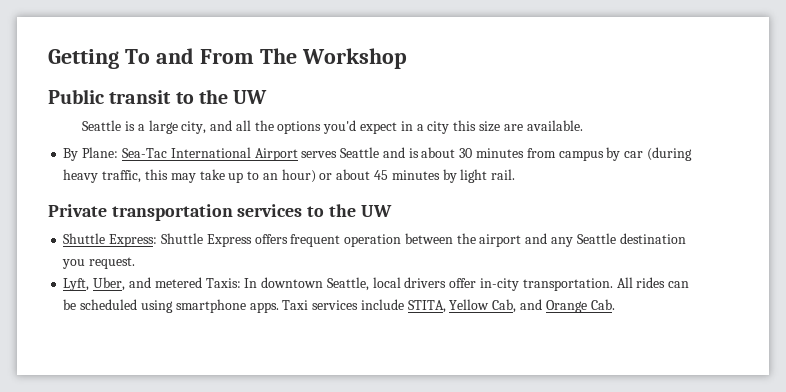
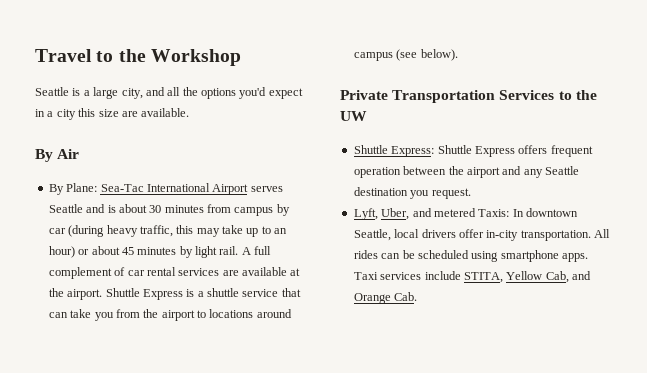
[48,48,407,69] [48,89,268,104] Getting To and From The Workshop // Public transit to the UW -> [35,49,241,66] Travel to the Workshop
(583, 125) none -> [35,149,80,162] // By Air
(516, 174) none -> [241,246,272,255] [48,267,301,279] [48,288,301,300] [48,309,292,321] [353,49,458,61] A full complement of car rental services are available at the airport. Shuttle Express is a shuttle service that can take you from the airport to locations around campus (see below).
[111,204,303,221] transportation services -> [392,90,555,103] Transportation Services

